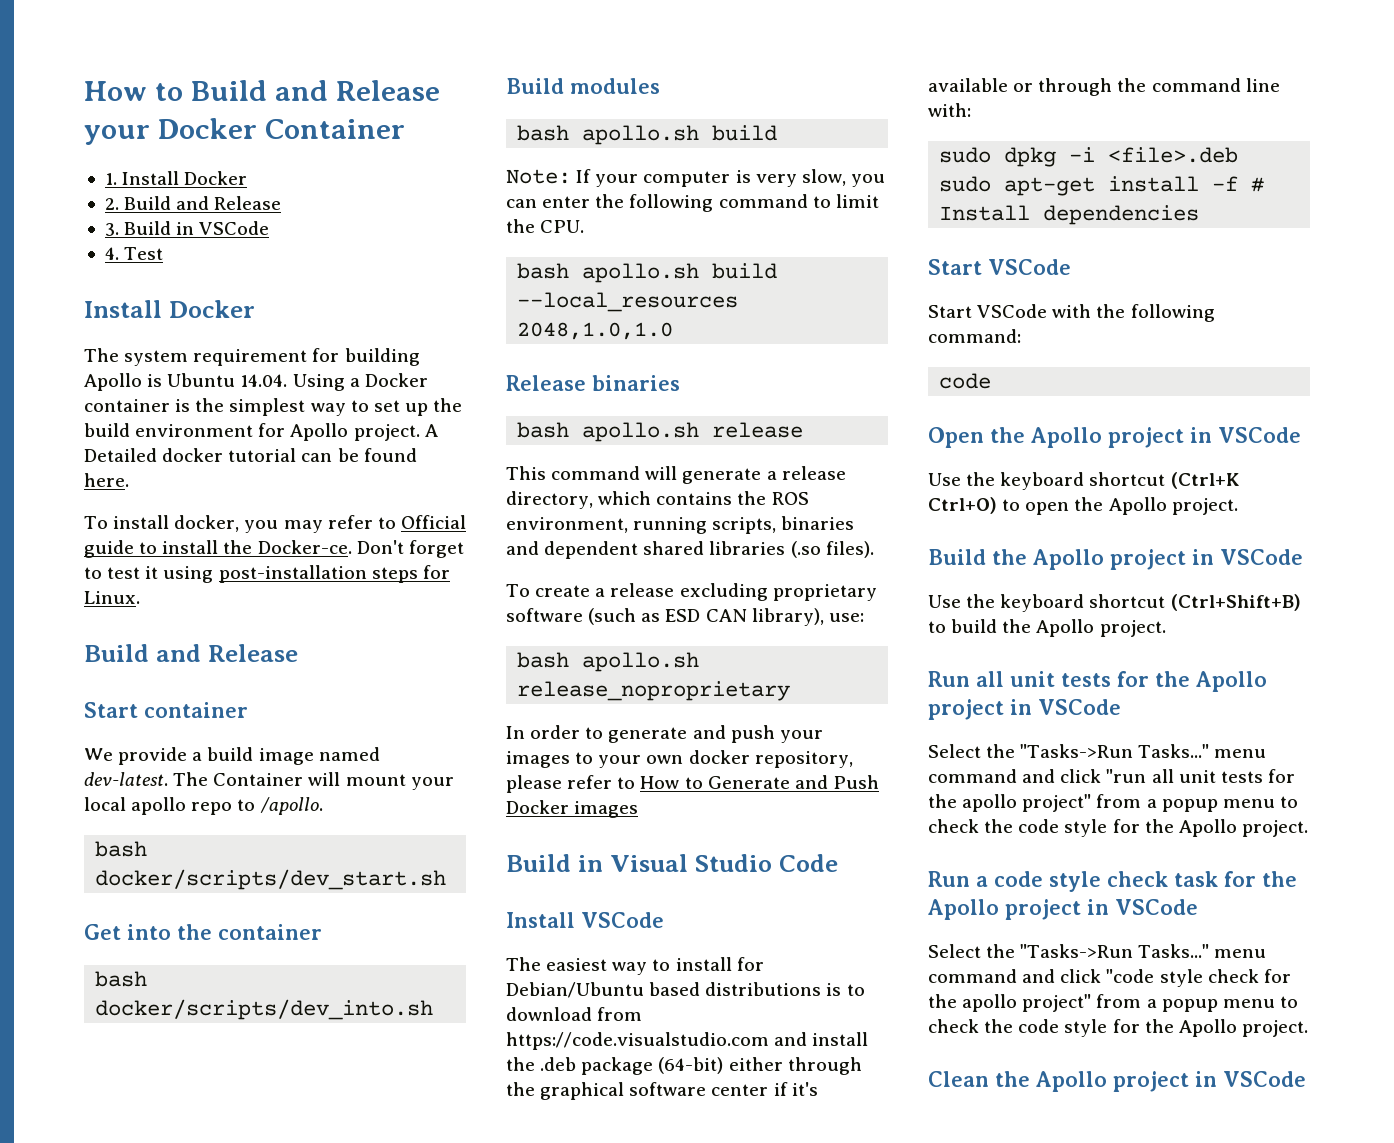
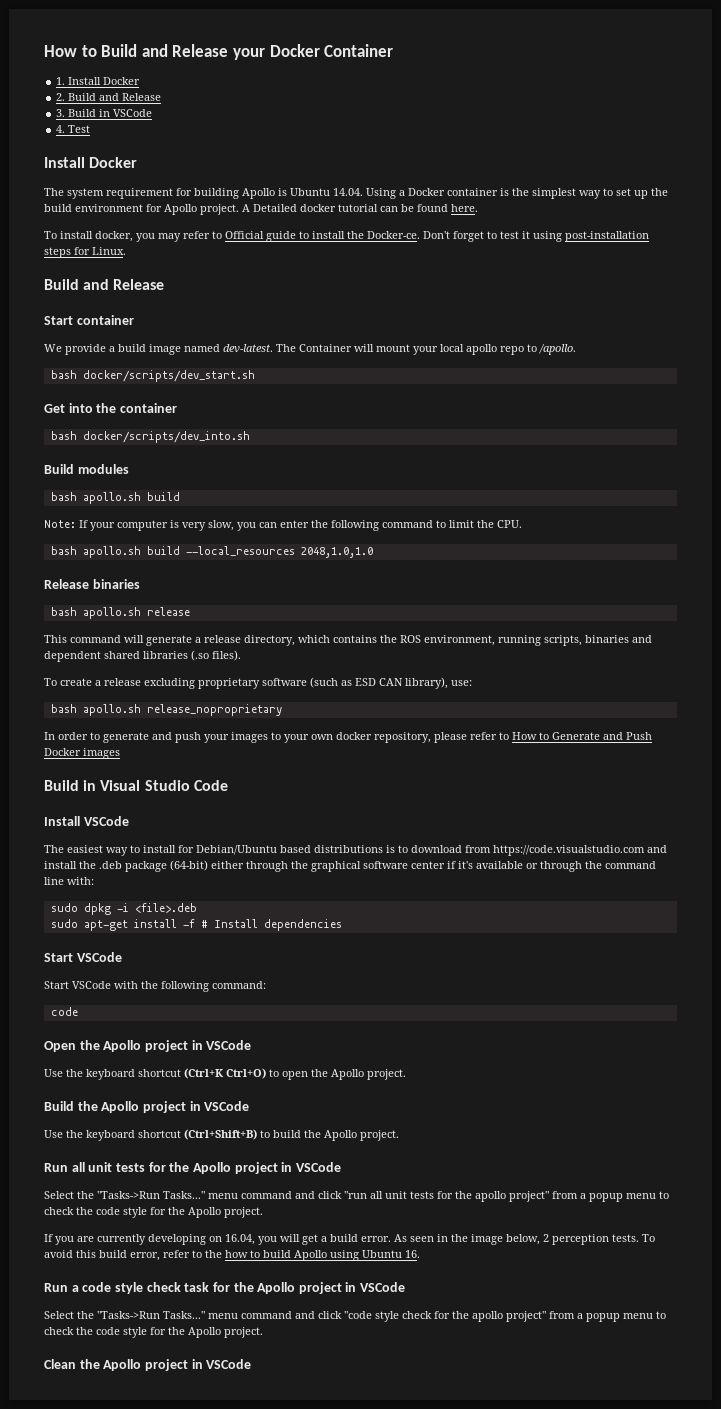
(1308, 828) none -> [44,1234,655,1245] [44,1250,420,1261] // If you are currently developing on 16.04, you will get a build error. As seen in the image below, 2 perception tests. To avoid this build error, refer to the how to build Apollo using Ubuntu 16.

